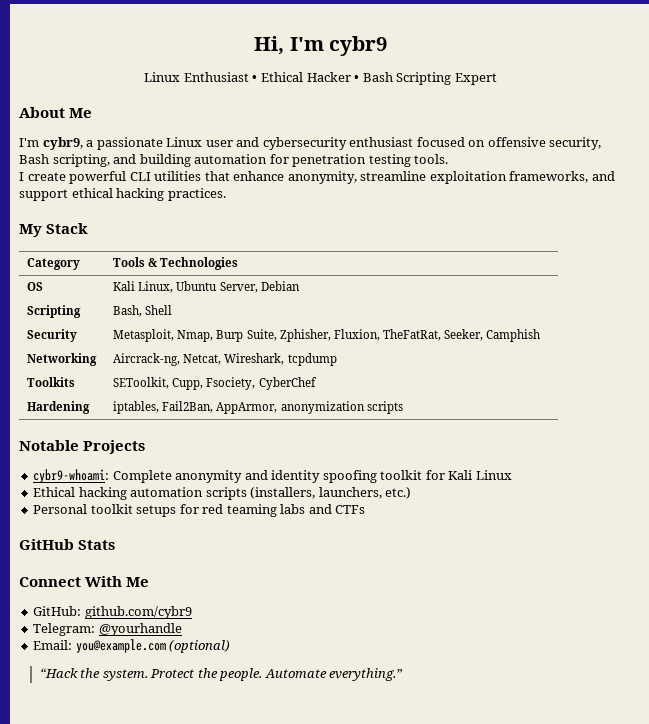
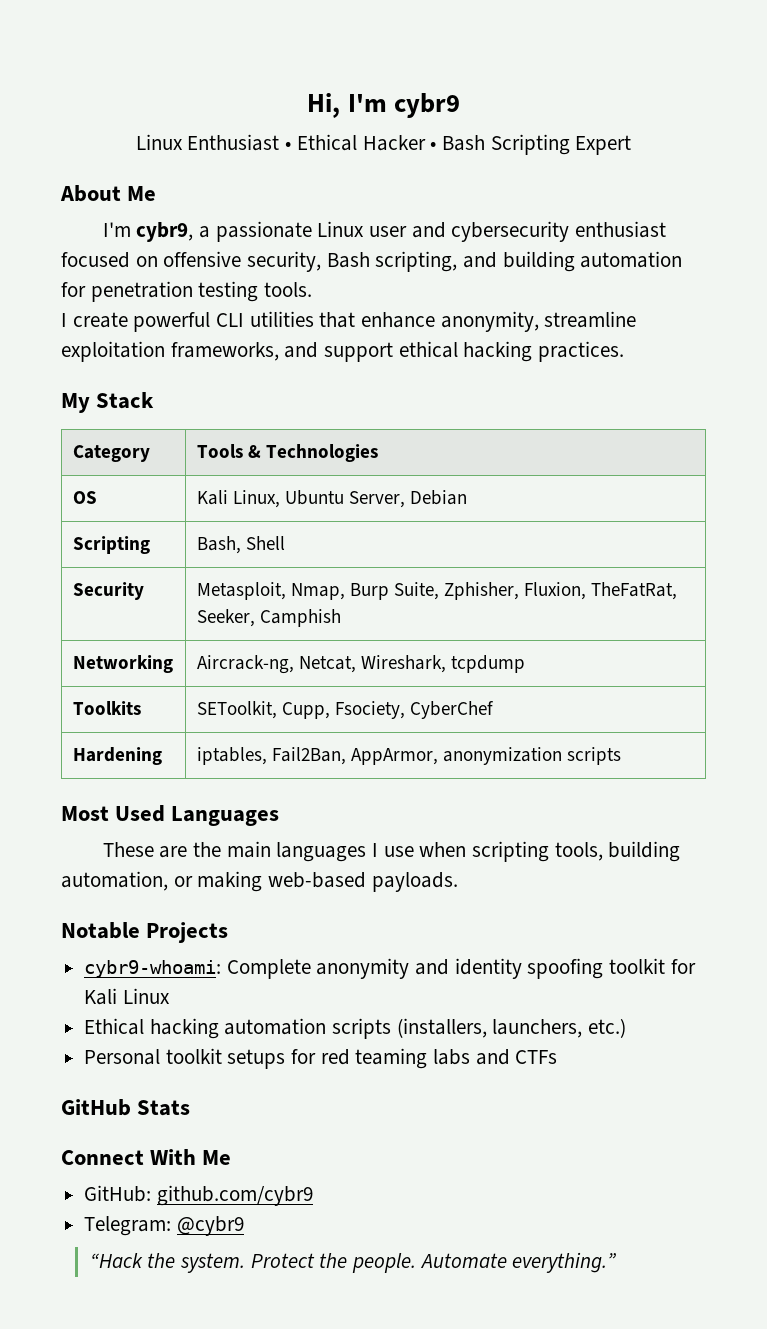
(403, 407) none -> [61,805,280,826] [102,841,681,862] [61,871,458,892] // Most Used Languages // These are the main languages I use when scripting tools, building automation, or making web-based payloads.
[98,623,182,636] [33,639,231,653] @yourhandle // Email: you@example.com (optional) -> [176,1216,244,1236] @cybr9

